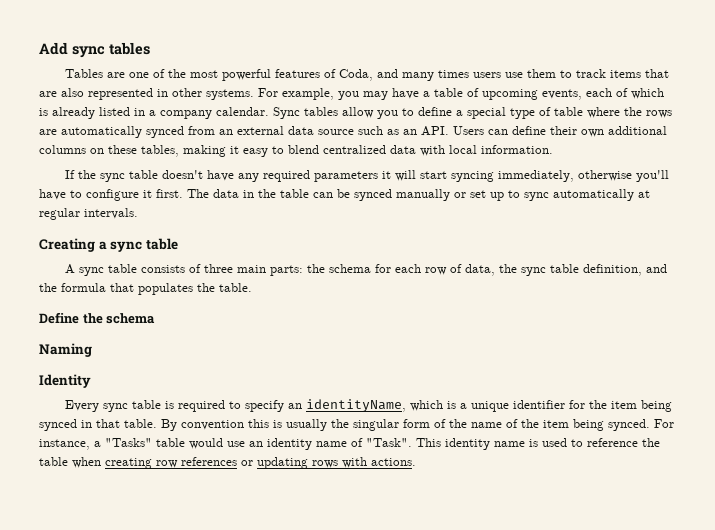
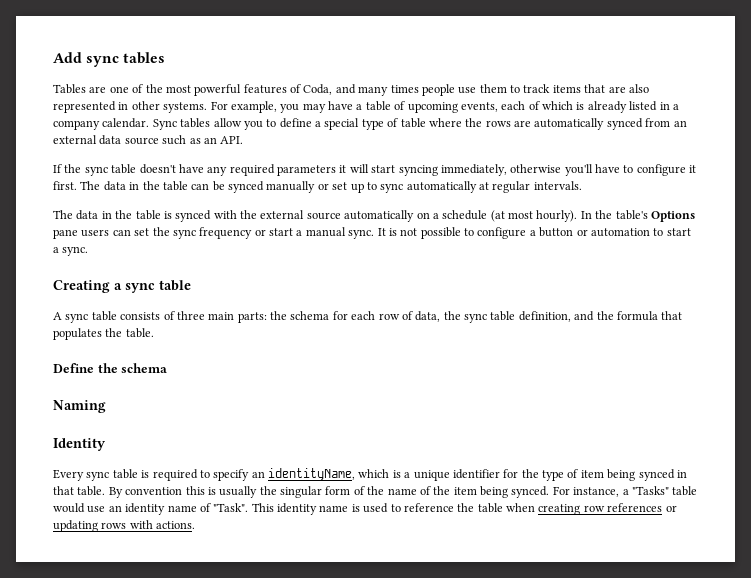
[473,72,502,78] users -> [421,84,455,96] people
[453,126,667,137] [39,145,553,157] Users can define their own additional columns on these tables, making it easy to blend centralized data with local information. -> (244, 140) none
(138, 213) none -> [53,210,695,222] [53,227,691,239] [53,246,89,256] // The data in the table is synced with the external source automatically on a schedule (at most hourly). In the table's Options pane users can set the sync frequency or start a manual sync. It is not possible to configure a button or automation to start a sync.
(608, 404) none -> [542,469,579,481] type of

